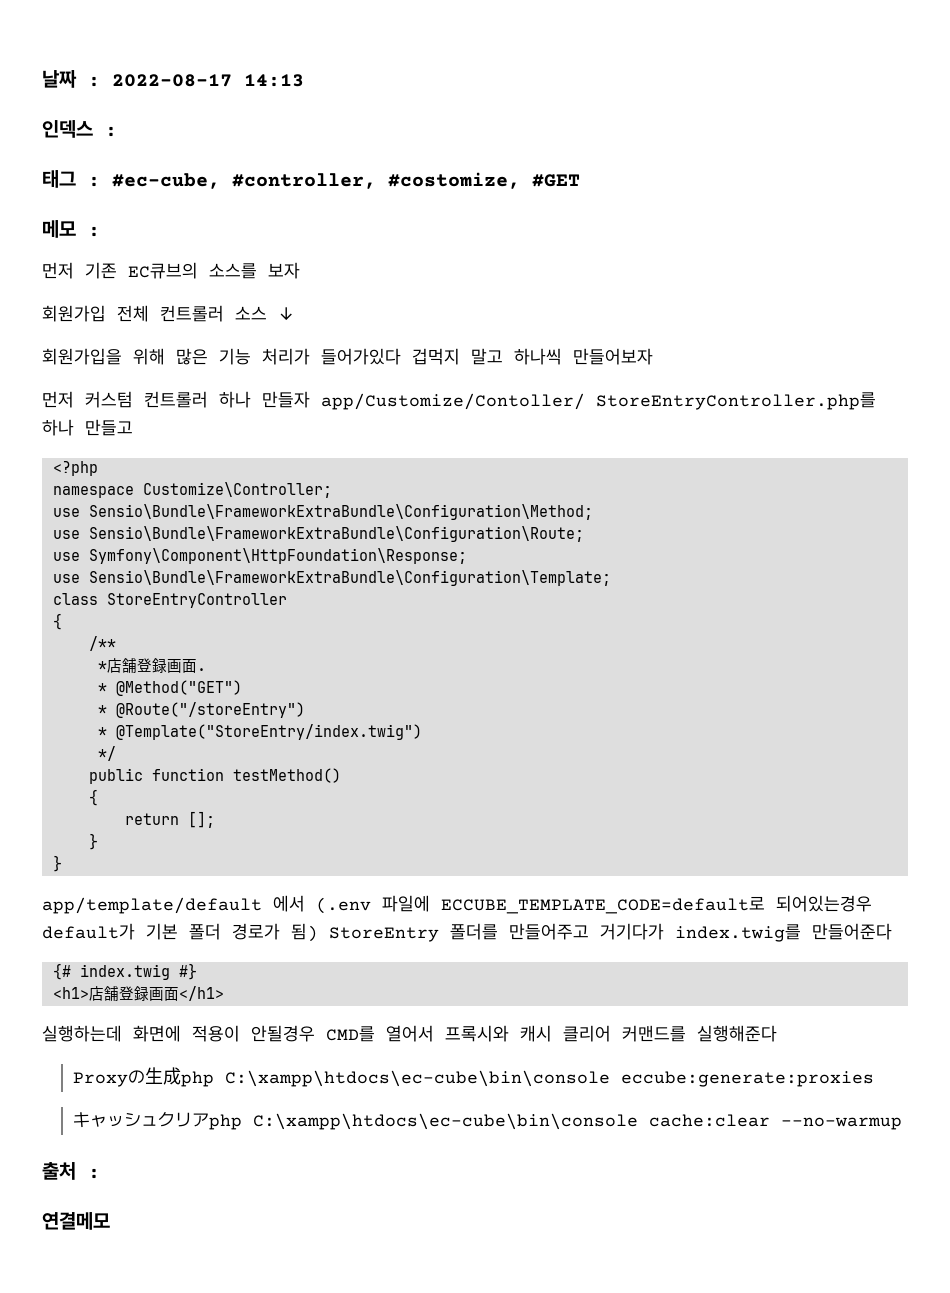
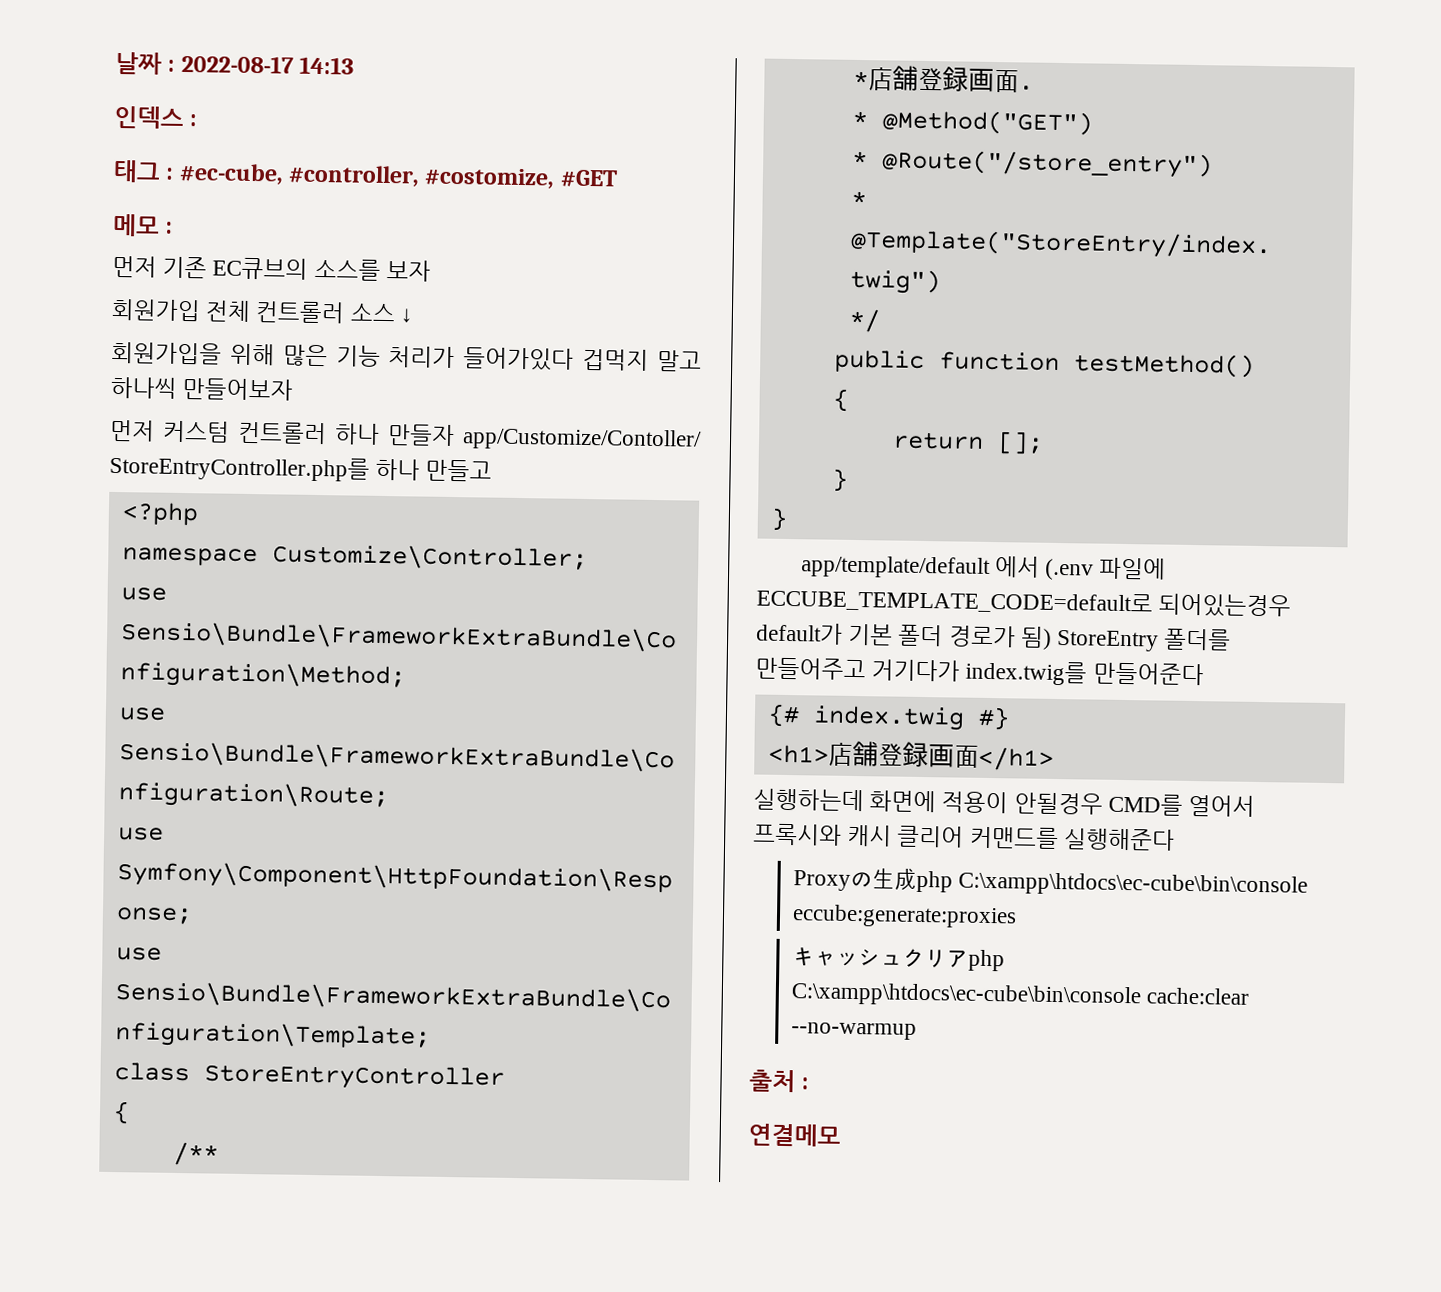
[115,702,305,718] @Route("/storeEntry") -> [881,149,1213,179] @Route("/store_entry")

